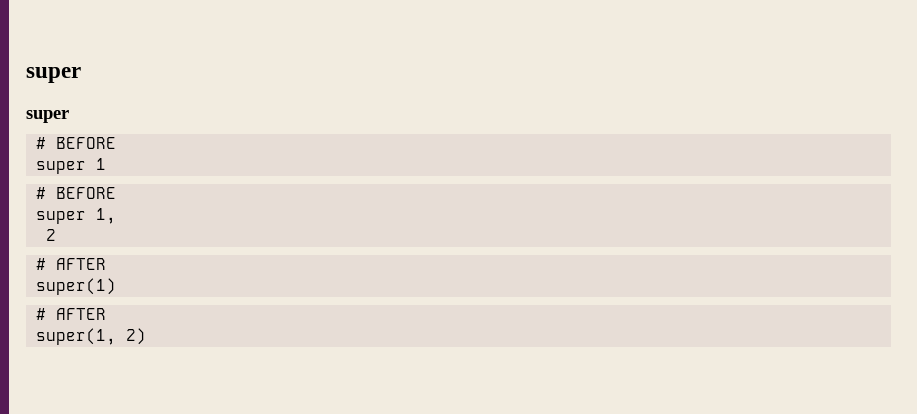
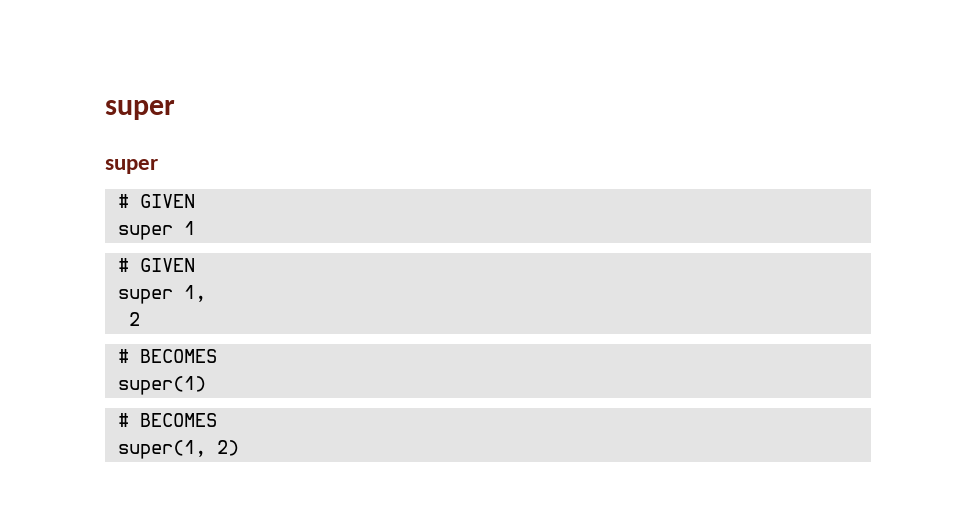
[55,137,116,149] BEFORE -> [139,194,195,208] GIVEN
[55,187,116,199] BEFORE -> [139,258,195,272] GIVEN
[55,258,106,270] AFTER -> [139,349,217,363] BECOMES
[55,308,106,320] AFTER -> [139,413,217,427] BECOMES

